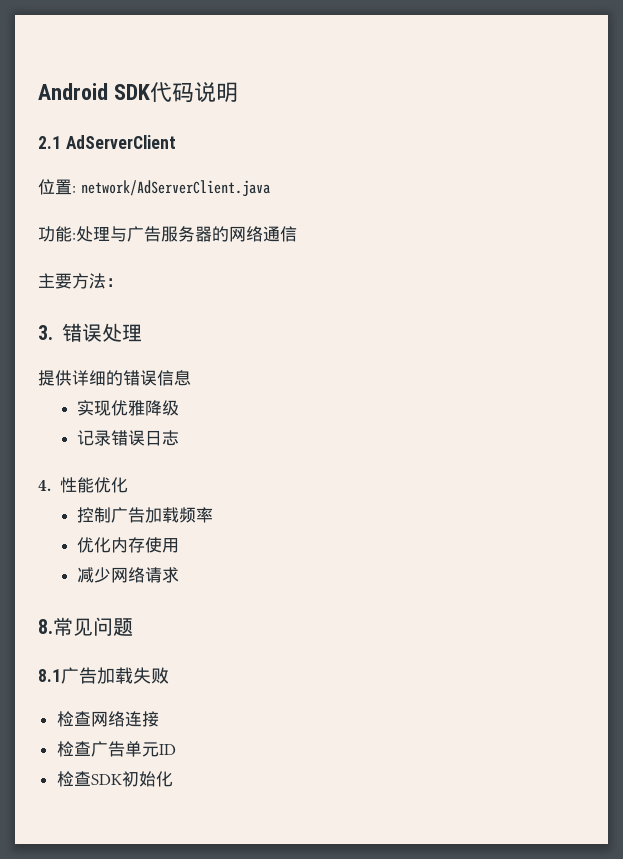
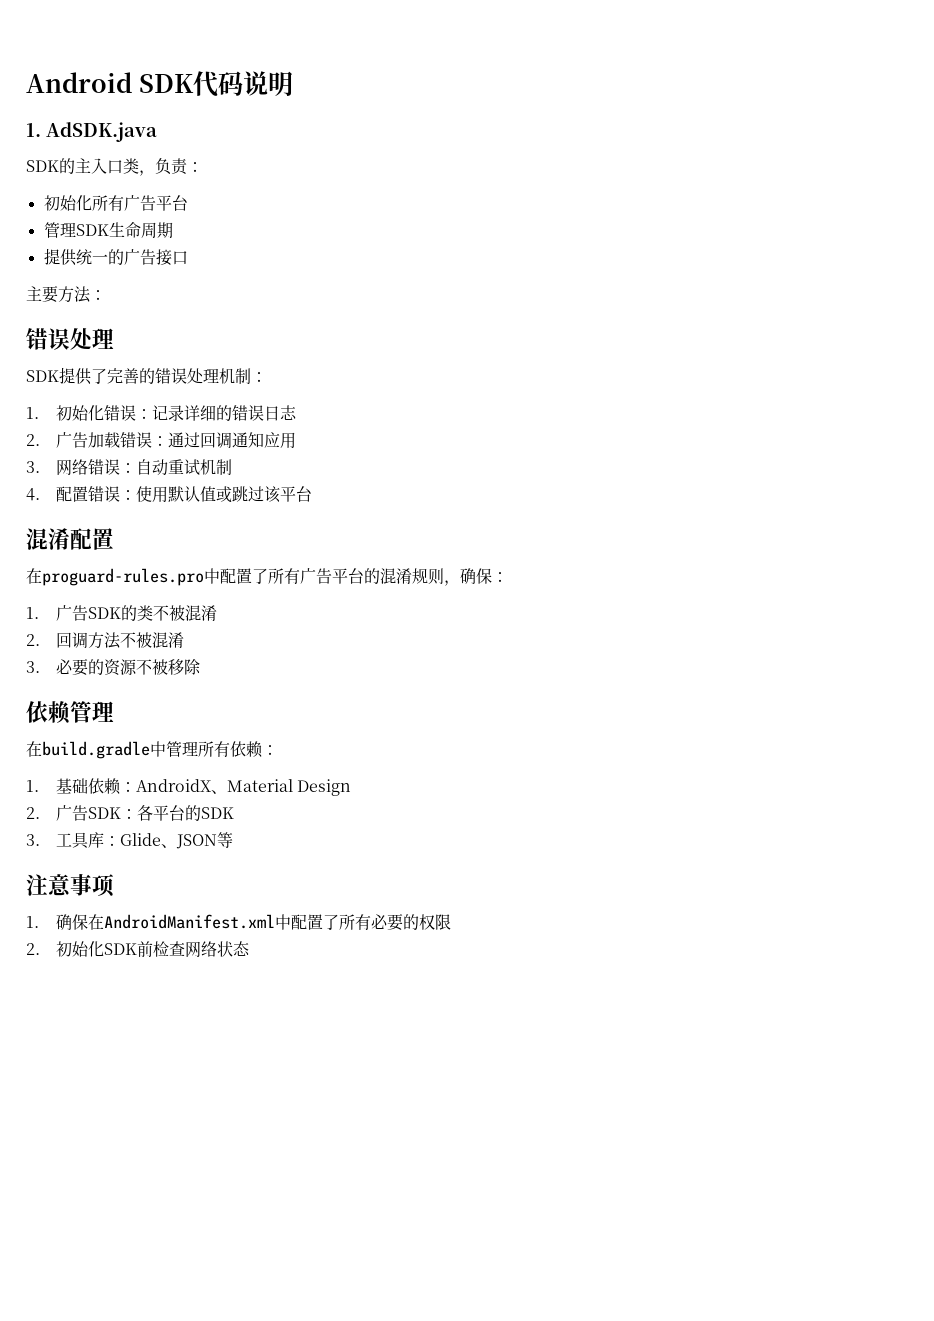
[38,135,176,149] [38,179,270,197] [38,226,297,242] 2.1 AdServerClient // 位置: network/AdServerClient.java // 功能:处理与广告服务器的网络通信 -> [26,122,157,142] [26,158,203,176] [43,195,188,211] [43,222,173,239] [43,248,188,266] 1. AdSDK.java // SDK的主入口类，负责： // 初始化所有广告平台 // 管理SDK生命周期 // 提供统一的广告接口
[38,325,53,340] 3. -> (106, 295) none
[38,370,191,386] [76,400,179,416] [76,430,179,446] [38,477,128,493] [76,507,213,523] [76,537,179,553] [76,567,179,583] [38,617,133,636] [38,667,169,684] [56,711,159,727] [56,741,176,757] [56,771,173,787] 提供详细的错误信息 // 实现优雅降级 // 记录错误日志 // 4.性能优化 // 控制广告加载频率 // 优化内存使用 // 减少网络请求 // 8.常见问题 // 8.1广告加载失败 // 检查网络连接 // 检查广告单元ID // 检查SDK初始化 -> [26,367,267,385] [26,405,298,421] [26,432,297,449] [26,459,233,476] [26,486,313,503] [26,528,114,550] [26,568,508,586] [26,605,218,621] [26,632,185,649] [26,659,202,676] [26,701,114,724] [26,741,278,759] [26,778,352,796] [26,805,235,821] [26,832,234,849] [26,874,115,897] [26,914,452,931] [26,941,251,958] SDK提供了完善的错误处理机制： // 1.初始化错误：记录详细的错误日志 // 2.广告加载错误：通过回调通知应用 // 3.网络错误：自动重试机制 // 4.配置错误：使用默认值或跳过该平台 // 混淆配置 // 在proguard-rules.pro中配置了所有广告平台的混淆规则，确保： // 1.广告SDK的类不被混淆 // 2.回调方法不被混淆 // 3.必要的资源不被移除 // 依赖管理 // 在build.gradle中管理所有依赖： // 1.基础依赖：AndroidX、Material Design // 2.广告SDK：各平台的SDK // 3.工具库：Glide、JSON等 // 注意事项 // 1.确保在AndroidManifest.xml中配置了所有必要的权限 // 2.初始化SDK前检查网络状态

